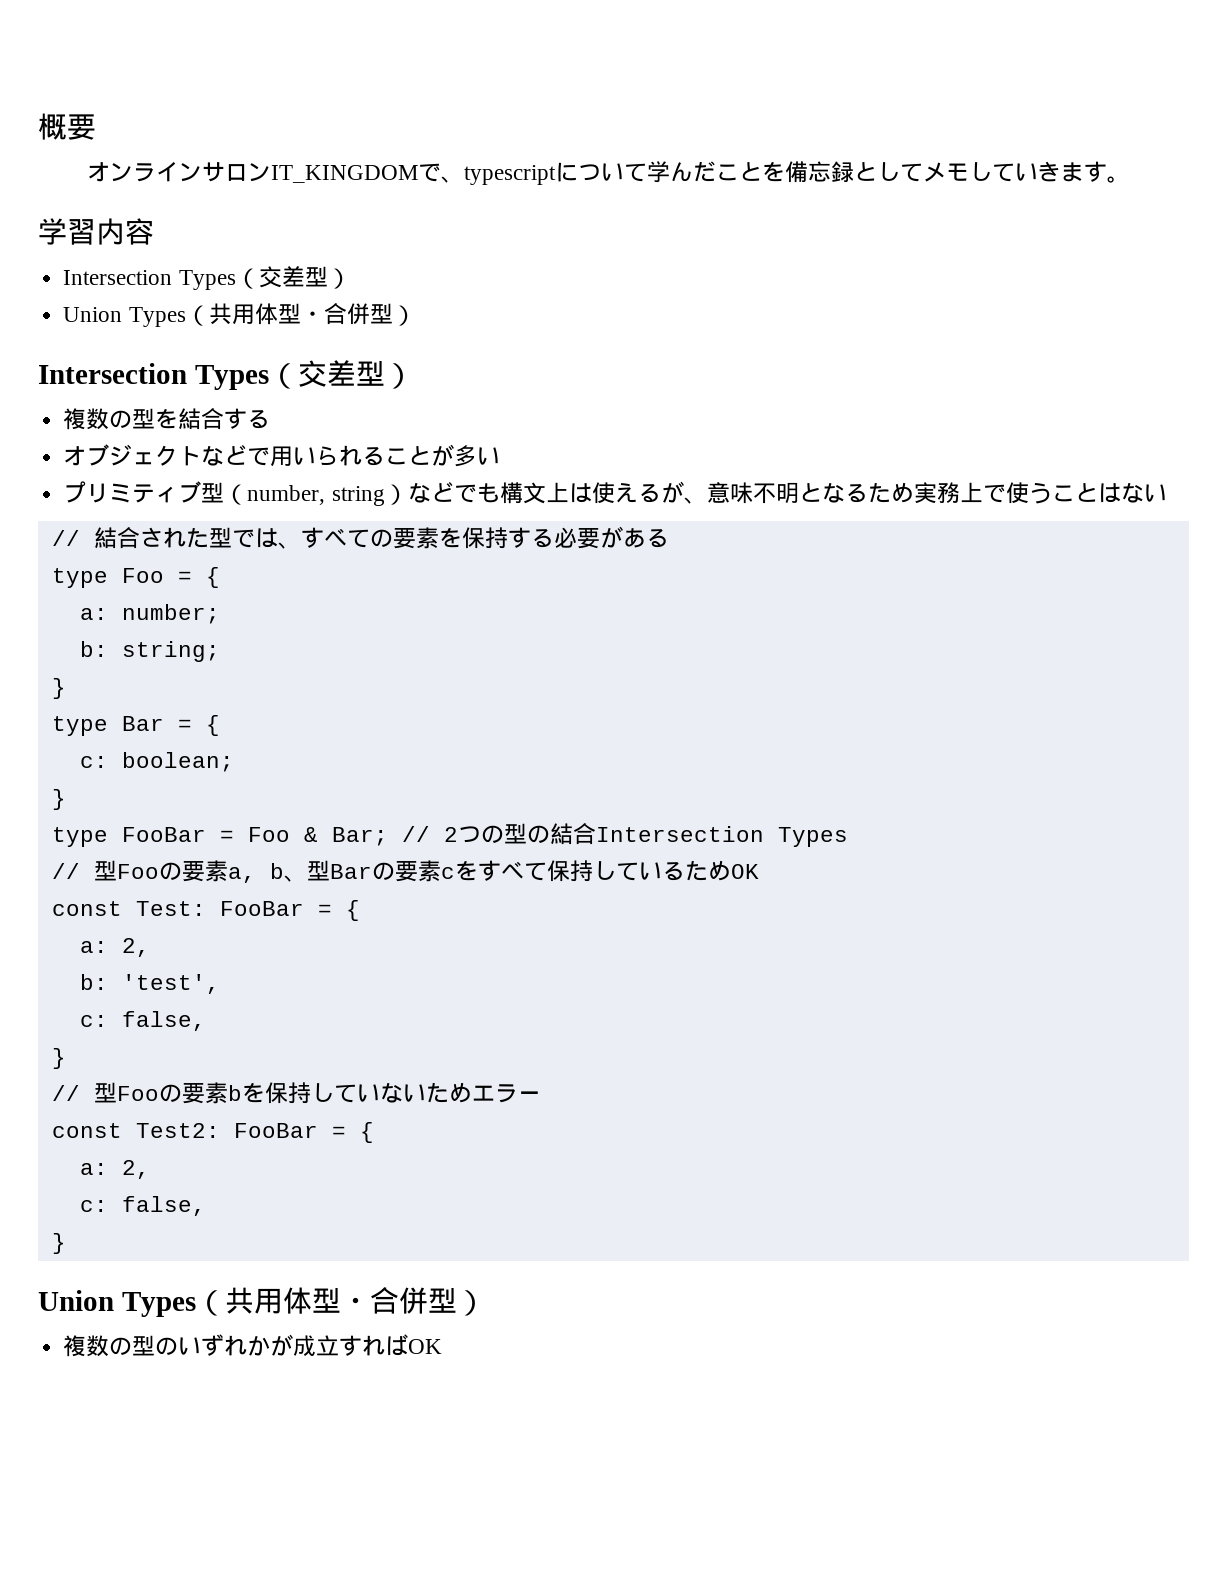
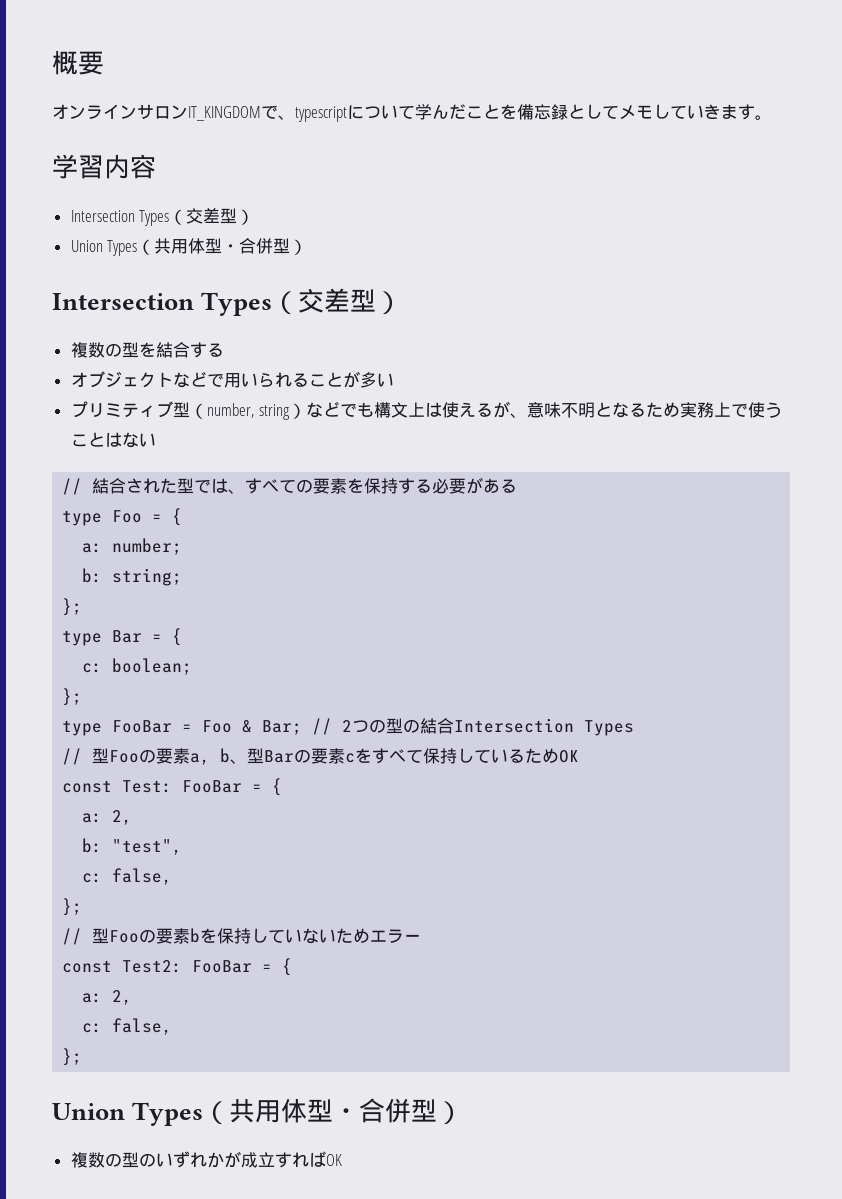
[51,678,66,699] } -> [62,598,83,616] };
[51,789,66,810] } -> [62,688,83,706] };
[121,974,220,994] [79,1011,206,1031] [51,1048,66,1069] 'test', // c: false, // } -> [112,839,183,855] [82,868,173,885] [62,898,83,916] "test", // c: false, // };
[51,1233,66,1254] } -> [62,1048,83,1066] };

